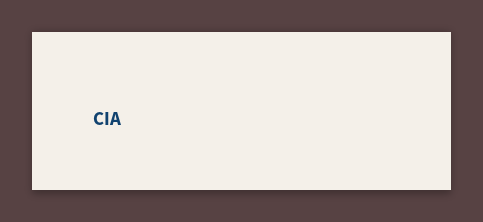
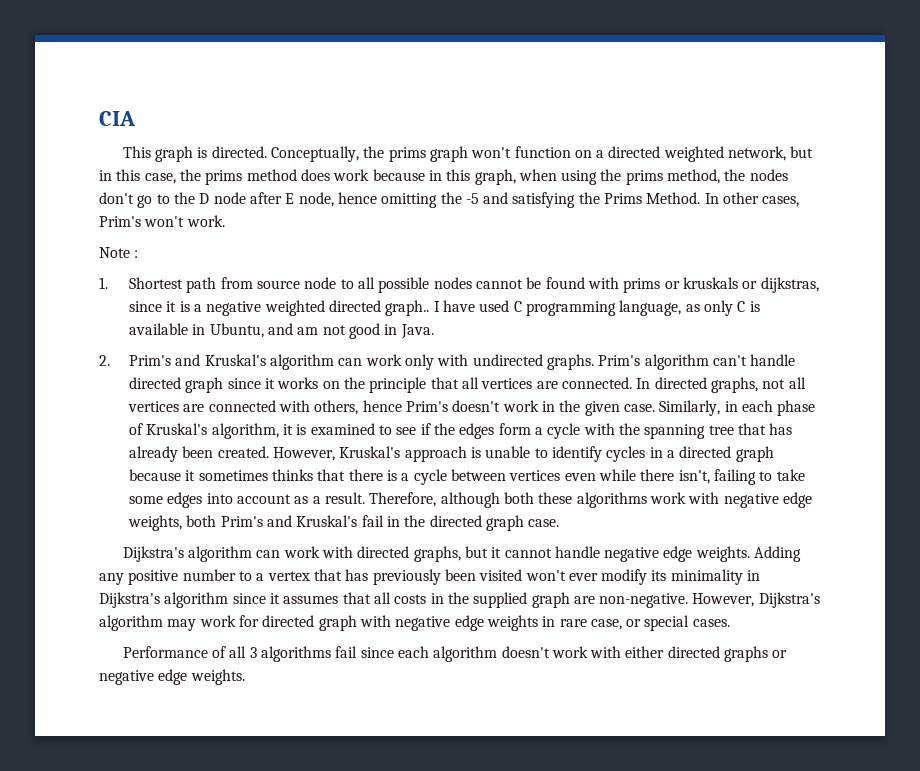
(121, 118) none -> [122,146,814,162] [99,169,788,185] [99,192,800,208] [99,215,225,227] [99,247,139,258] [99,277,819,293] [129,300,760,316] [129,323,434,339] [99,354,796,370] [129,377,806,393] [128,400,816,416] [129,423,793,439] [129,446,774,462] [129,469,805,485] [129,492,812,508] [128,515,560,531] [122,546,802,562] [99,569,761,585] [99,592,820,608] [99,615,730,631] [122,646,788,662] [99,669,245,685] // This graph is directed. Conceptually, the prims graph won't function on a directed weighted network, but in this case, the prims method does work because in this graph, when using the prims method, the nodes don't go to the D node after E node, hence omitting the -5 and satisfying the Prims Method. In other cases, Prim's won't work. // Note : // 1. Shortest path from source node to all possible nodes cannot be found with prims or kruskals or dijkstras, since it is a negative weighted directed graph.. I have used C programming language, as only C is available in Ubuntu, and am not good in Java. // 2. Prim's and Kruskal's algorithm can work only with undirected graphs. Prim's algorithm can't handle directed graph since it works on the principle that all vertices are connected. In directed graphs, not all vertices are connected with others, hence Prim's doesn't work in the given case. Similarly, in each phase of Kruskal's algorithm, it is examined to see if the edges form a cycle with the spanning tree that has already been created. However, Kruskal's approach is unable to identify cycles in a directed graph because it sometimes thinks that there is a cycle between vertices even while there isn't, failing to take some edges into account as a result. Therefore, although both these algorithms work with negative edge weights, both Prim's and Kruskal's fail in the directed graph case. // Dijkstra's algorithm can work with directed graphs, but it cannot handle negative edge weights. Adding any positive number to a vertex that has previously been visited won't ever modify its minimality in Dijkstra's algorithm since it assumes that all costs in the supplied graph are non-negative. However, Dijkstra's algorithm may work for directed graph with negative edge weights in rare case, or special cases. // Performance of all 3 algorithms fail since each algorithm doesn't work with either directed graphs or negative edge weights.

